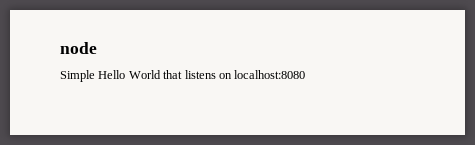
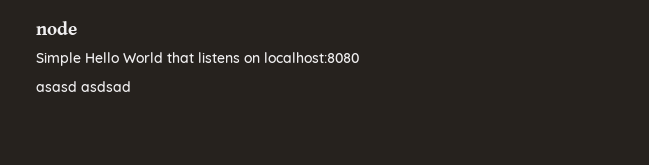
(306, 74) none -> [36,81,131,92] // asasd asdsad

